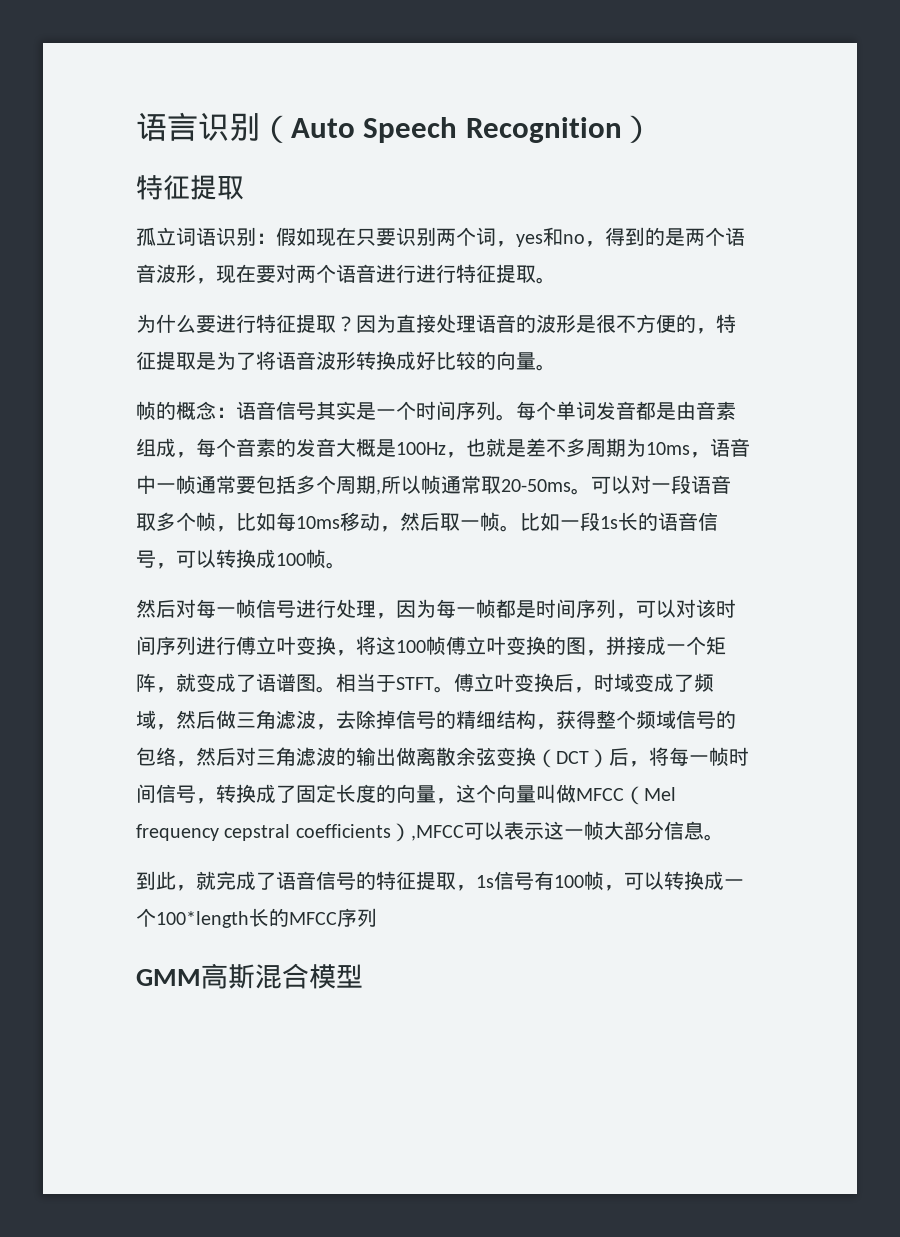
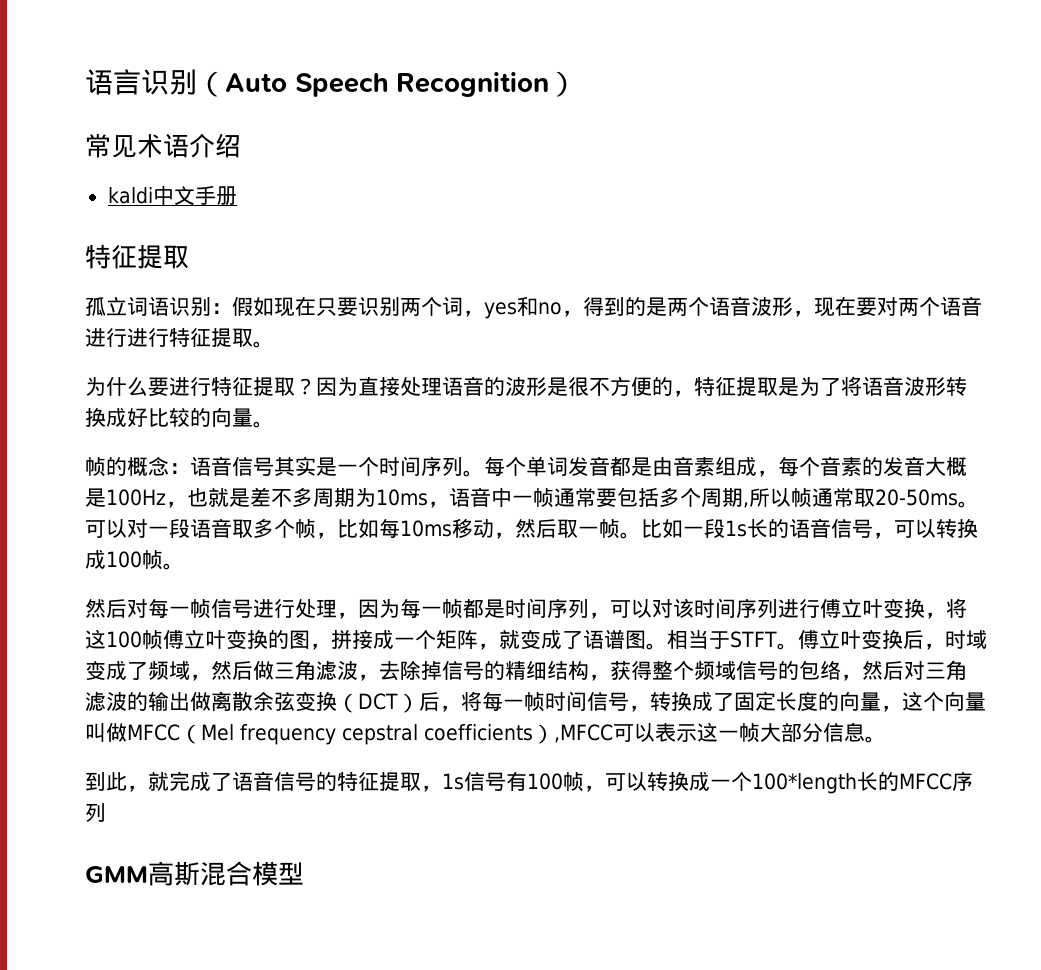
(653, 129) none -> [85,133,241,158] [107,185,237,206] // 常见术语介绍 // kaldi中文手册

